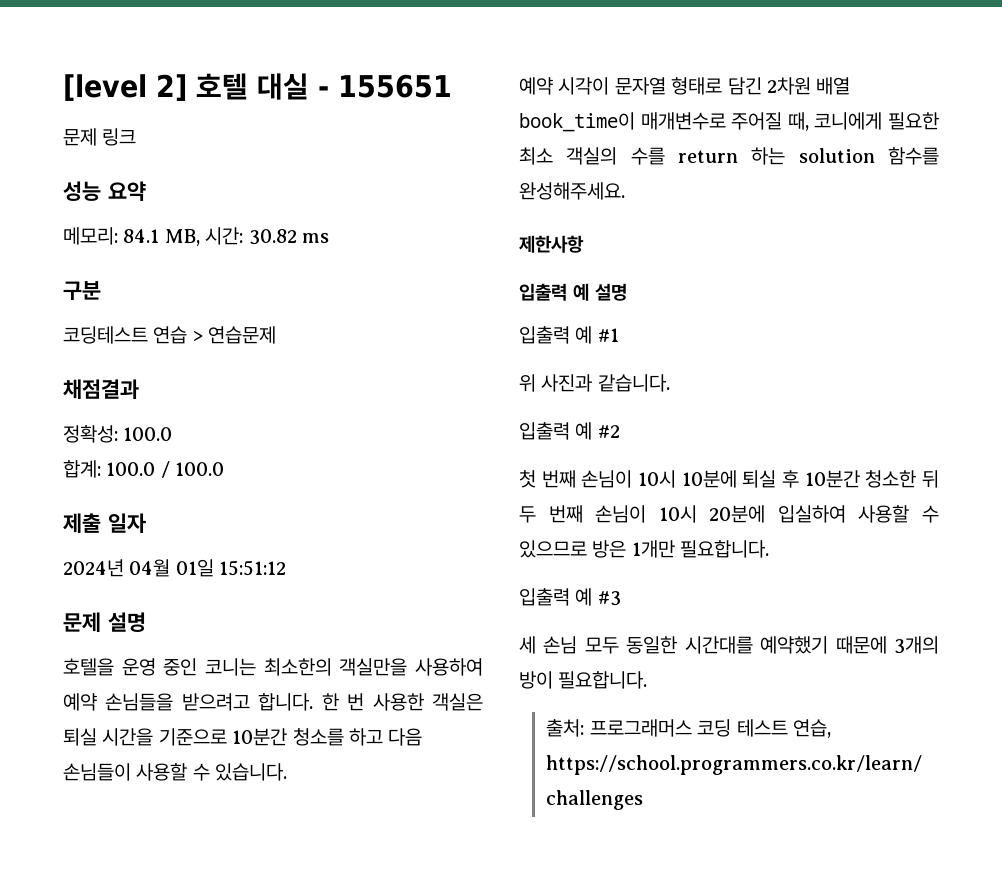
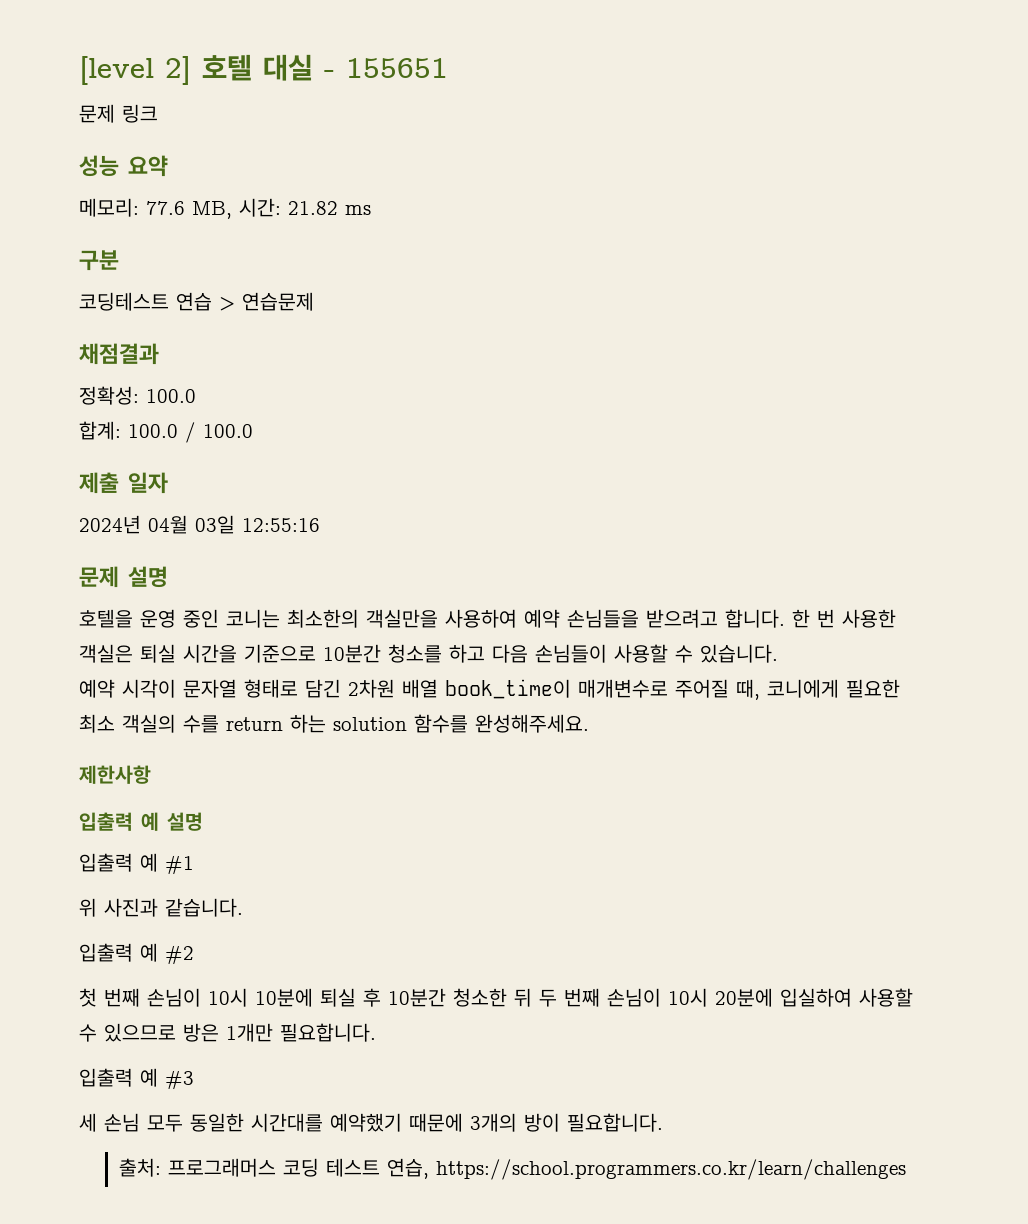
[123,229,160,243] 84.1 -> [146,201,185,215] 77.6
[248,229,297,245] 30.82 -> [288,201,338,215] 21.82
[175,559,287,577] 01일 15:51:12 -> [195,515,320,534] 03일 12:55:16

